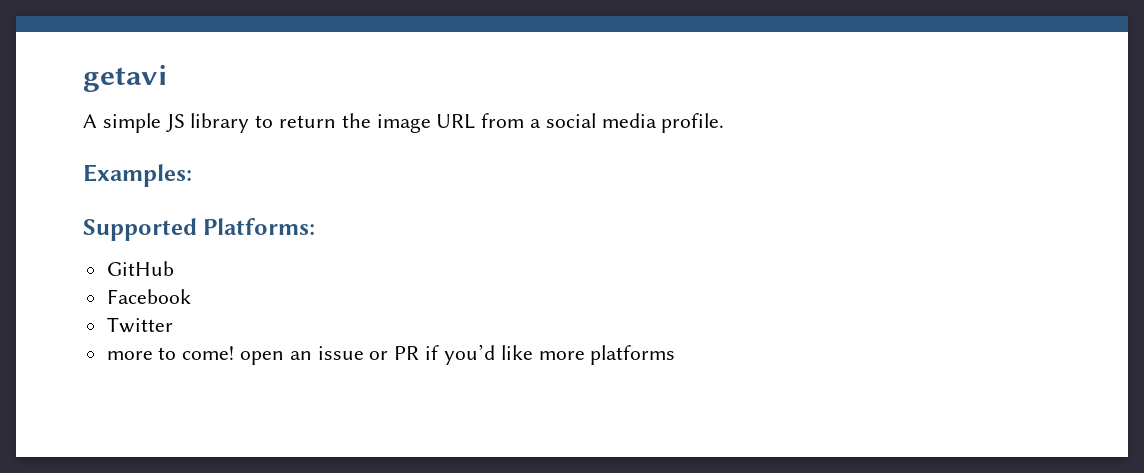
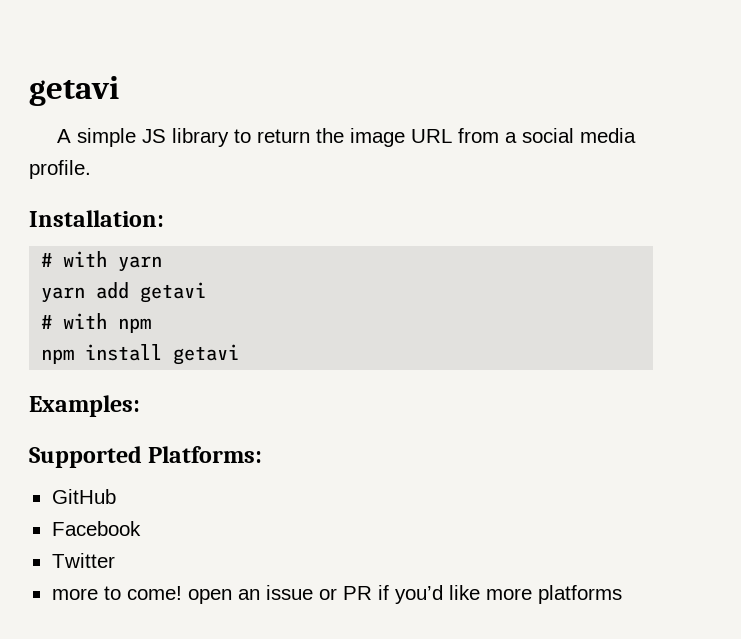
(725, 123) none -> [29,210,164,227] [41,251,163,272] [41,282,207,303] [41,313,152,333] [41,344,240,365] // Installation: // # with yarn // yarn add getavi // # with npm // npm install getavi

